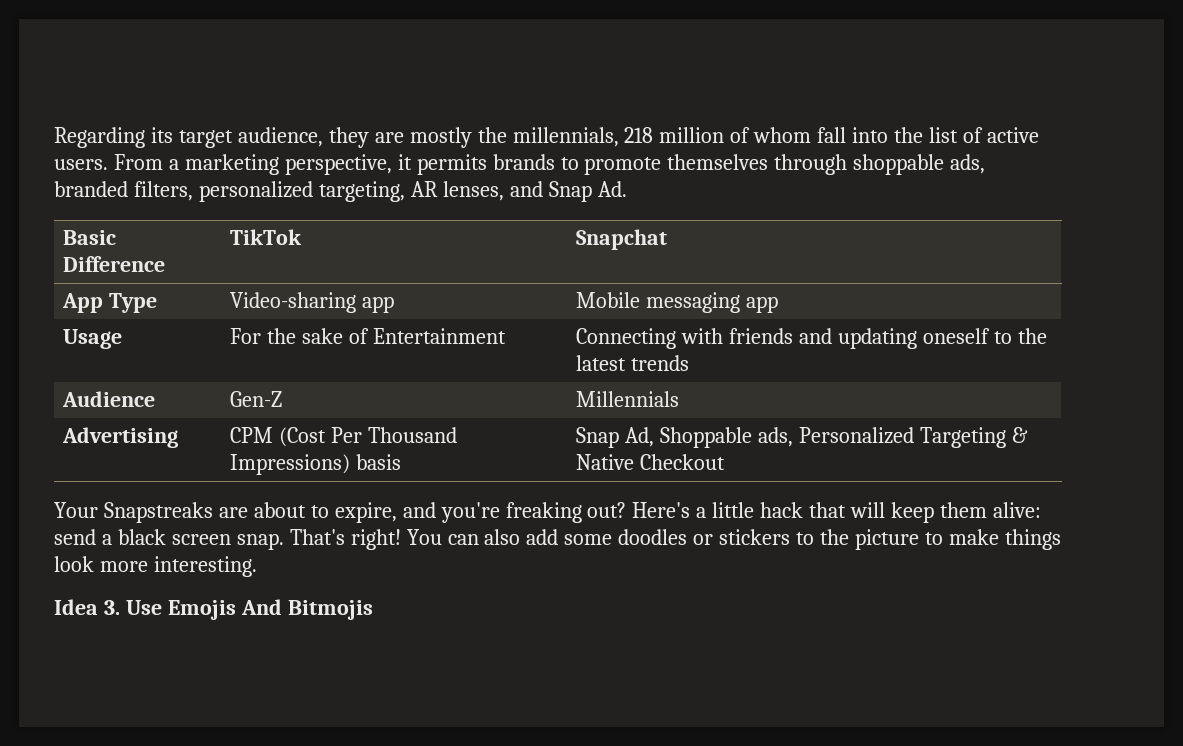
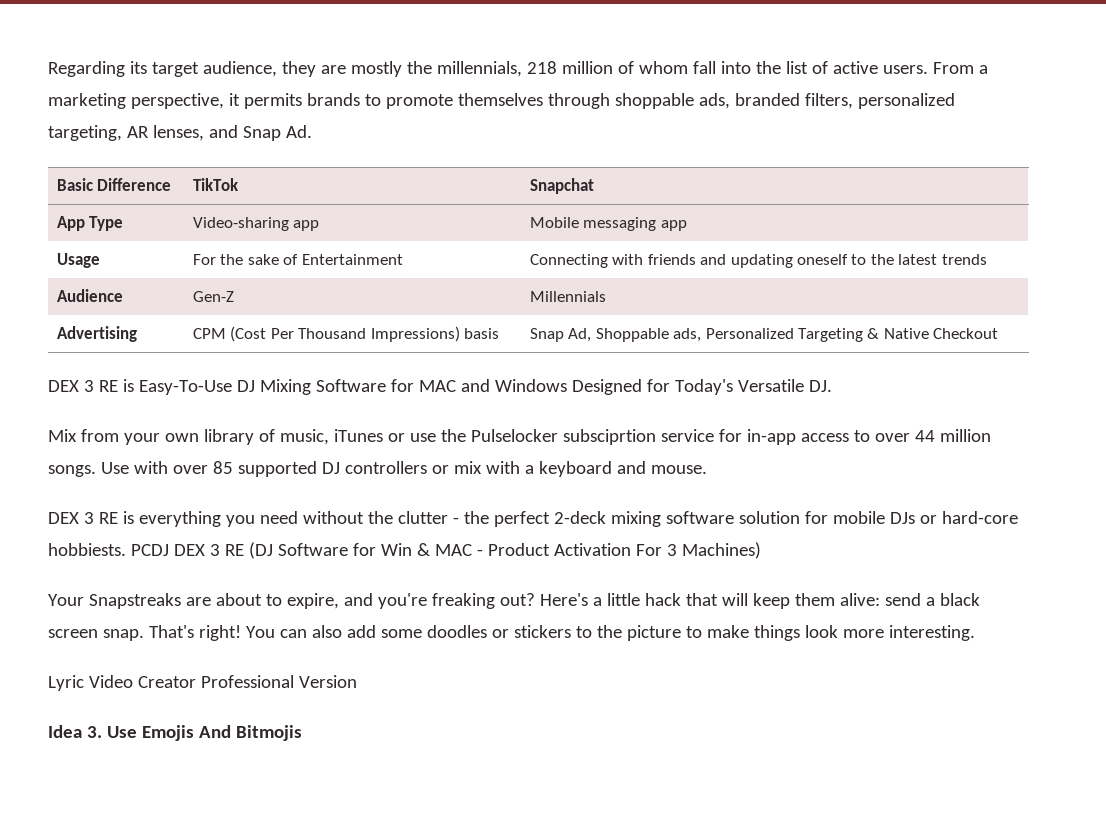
(725, 462) none -> [48,379,832,395] [48,429,991,445] [48,461,707,477] [48,511,1018,527] [48,542,761,559] // DEX 3 RE is Easy-To-Use DJ Mixing Software for MAC and Windows Designed for Today's Versatile DJ. // Mix from your own library of music, iTunes or use the Pulselocker subsciprtion service for in-app access to over 44 million songs. Use with over 85 supported DJ controllers or mix with a keyboard and mouse. // DEX 3 RE is everything you need without the clutter - the perfect 2-deck mixing software solution for mobile DJs or hard-core hobbiests. PCDJ DEX 3 RE (DJ Software for Win & MAC - Product Activation For 3 Machines)
(257, 566) none -> [48,675,357,691] // Lyric Video Creator Professional Version

